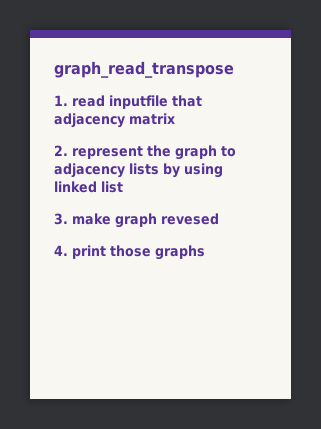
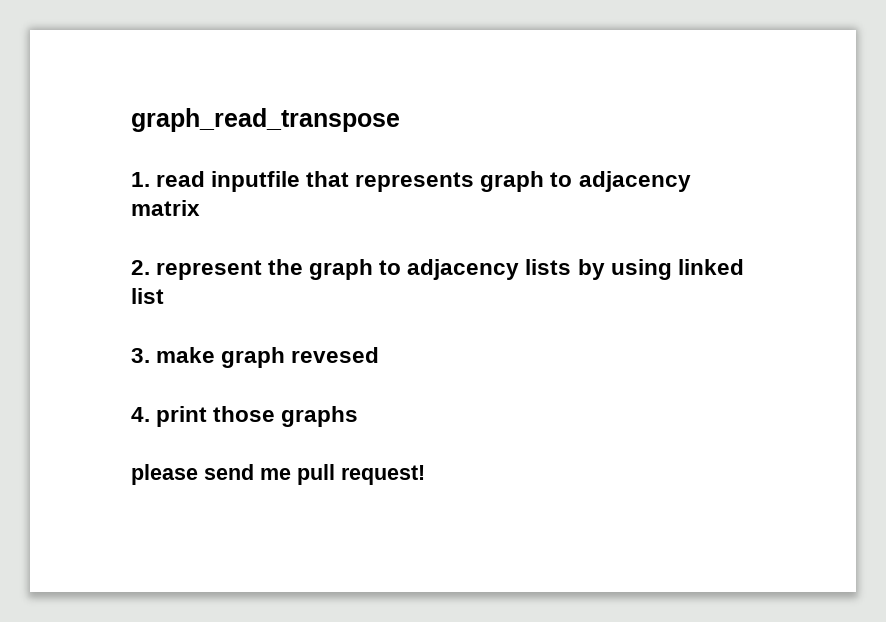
(202, 101) none -> [355,171,573,192] represents graph to
(205, 252) none -> [131,464,425,485] // please send me pull request!

